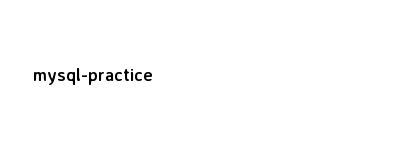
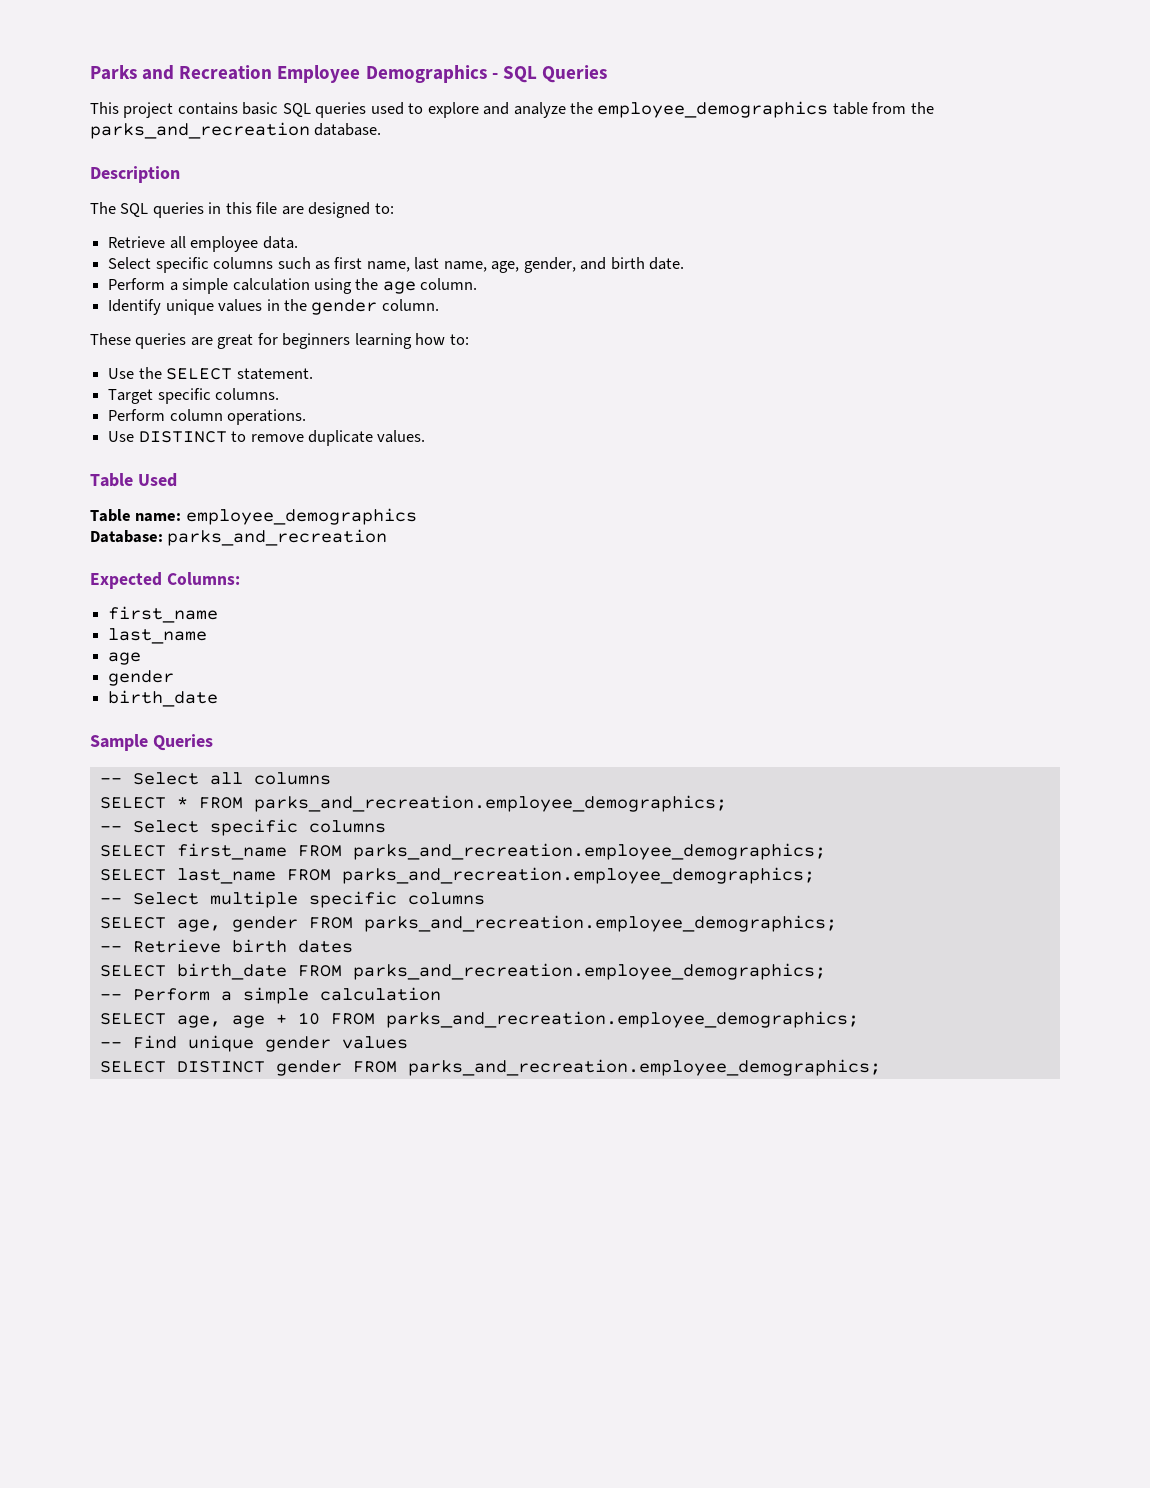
[33,68,153,85] mysql-practice -> [90,65,607,83] [90,101,934,118] [90,122,382,139] [90,166,180,183] [90,202,394,218] [108,236,298,252] [108,257,685,273] [108,278,478,294] [108,299,439,315] [90,333,469,349] [108,367,313,380] [108,388,280,404] [108,409,307,425] [108,430,426,446] [90,473,177,487] [90,508,417,525] [90,529,388,546] [90,572,240,589] [108,606,219,623] [108,628,208,644] [108,652,142,665] [108,670,175,686] [108,690,219,707] [90,734,213,751] [99,772,331,785] [99,795,727,812] [99,819,386,836] [99,843,826,860] [99,867,815,884] [99,891,485,908] [99,915,837,932] [99,939,353,953] [99,963,826,980] [99,987,441,1004] [99,1011,859,1028] [99,1035,408,1052] [99,1059,881,1076] Parks and Recreation Employee Demographics - SQL Queries // This project contains basic SQL queries used to explore and analyze the employee_demographics table from the parks_and_recreation database. // Description // The SQL queries in this file are designed to: // Retrieve all employee data. // Select specific columns such as first name, last name, age, gender, and birth date. // Perform a simple calculation using the age column. // Identify unique values in the gender column. // These queries are great for beginners learning how to: // Use the SELECT statement. // Target specific columns. // Perform column operations. // Use DISTINCT to remove duplicate values. // Table Used // Table name: employee_demographics // Database: parks_and_recreation // Expected Columns: // first_name // last_name // age // gender // birth_date // Sample Queries // -- Select all columns // SELECT * FROM parks_and_recreation.employee_demographics; // -- Select specific columns // SELECT first_name FROM parks_and_recreation.employee_demographics; // SELECT last_name FROM parks_and_recreation.employee_demographics; // -- Select multiple specific columns // SELECT age, gender FROM parks_and_recreation.employee_demographics; // -- Retrieve birth dates // SELECT birth_date FROM parks_and_recreation.employee_demographics; // -- Perform a simple calculation // SELECT age, age + 10 FROM parks_and_recreation.employee_demographics; // -- Find unique gender values // SELECT DISTINCT gender FROM parks_and_recreation.employee_demographics;

